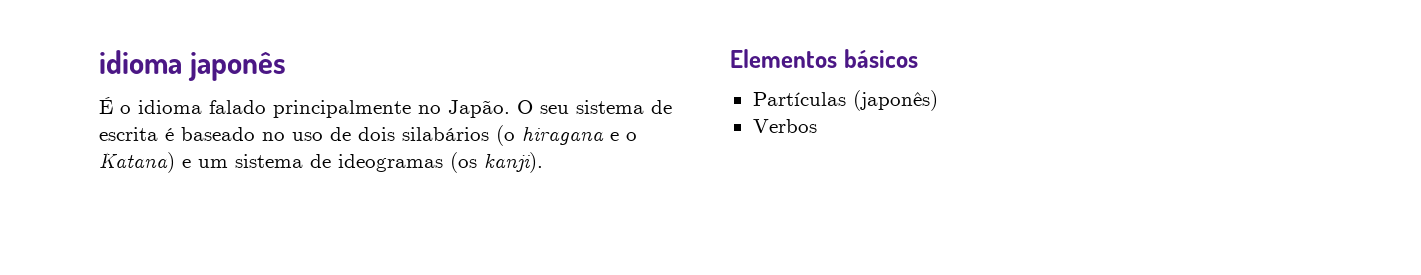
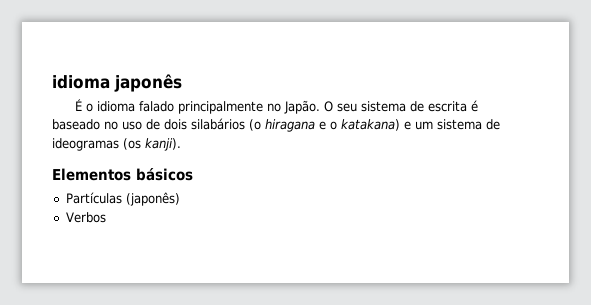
[99,152,175,173] Katana) -> [341,119,400,131] katakana)

